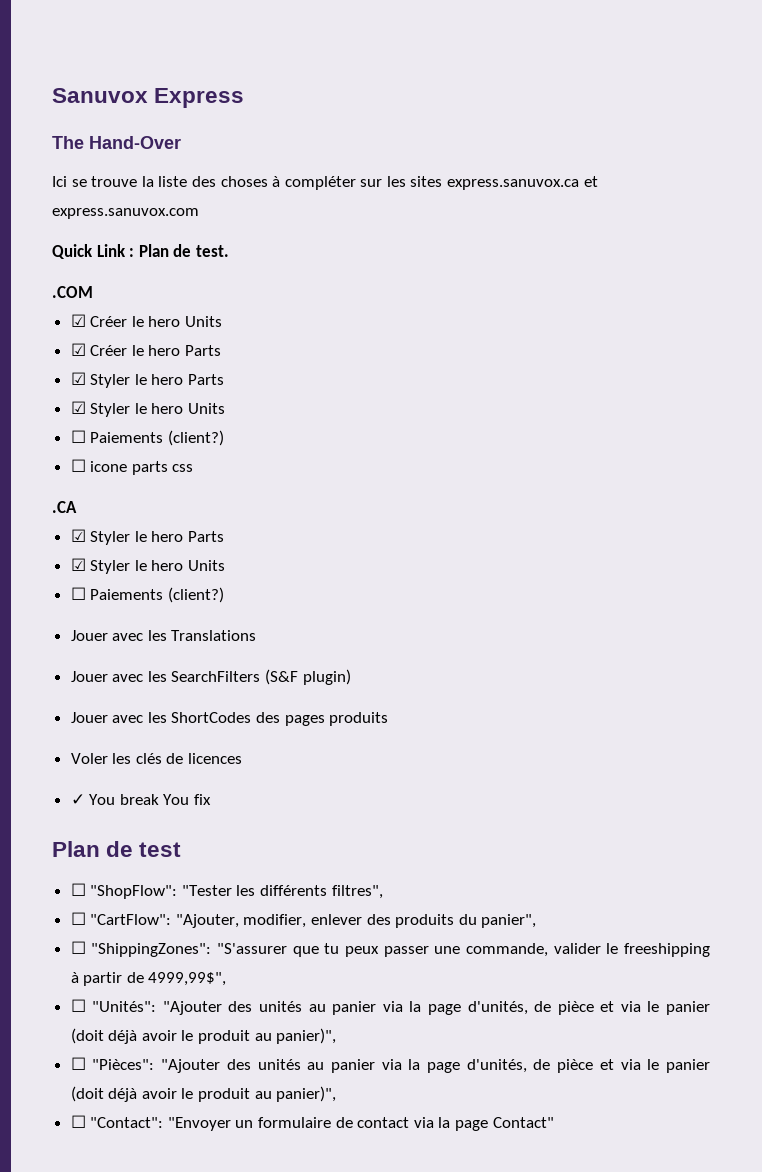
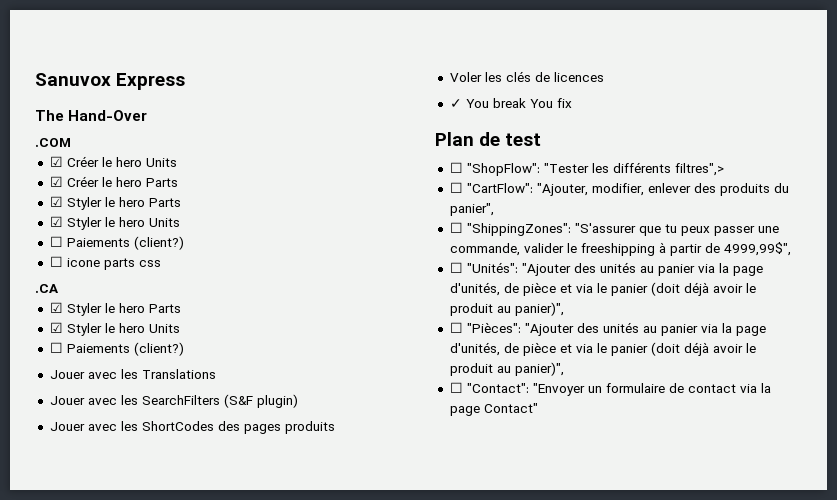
[52,176,598,190] [52,208,199,219] [52,244,229,259] // Ici se trouve la liste des choses à compléter sur les sites express.sanuvox.ca et express.sanuvox.com // Quick Link : Plan de test. -> (148, 115) none
[331,885,383,899] filtres", -> [674,163,724,176] filtres",>

